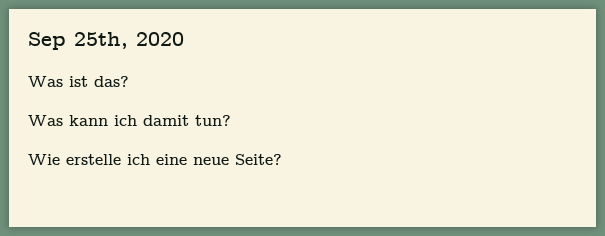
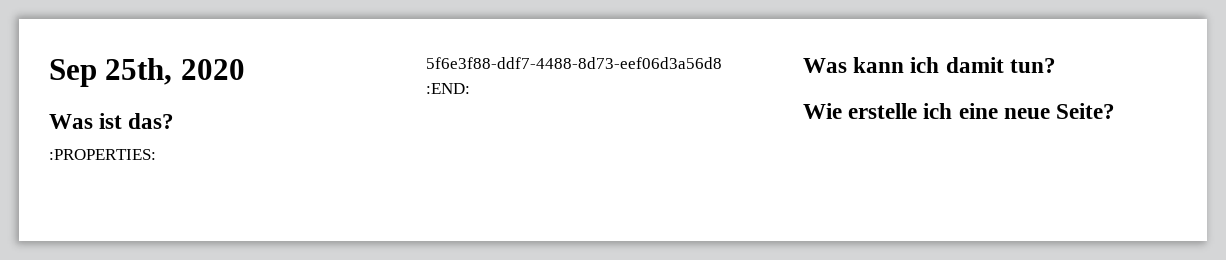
(129, 81) none -> [49,149,156,160] [426,57,722,69] [426,83,470,94] // :PROPERTIES: 5f6e3f88-ddf7-4488-8d73-eef06d3a56d8 :END:

